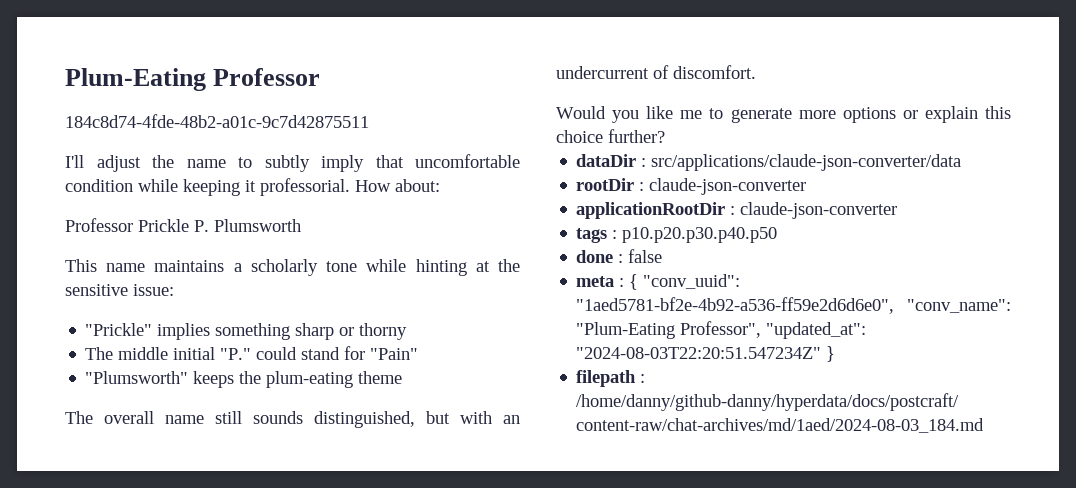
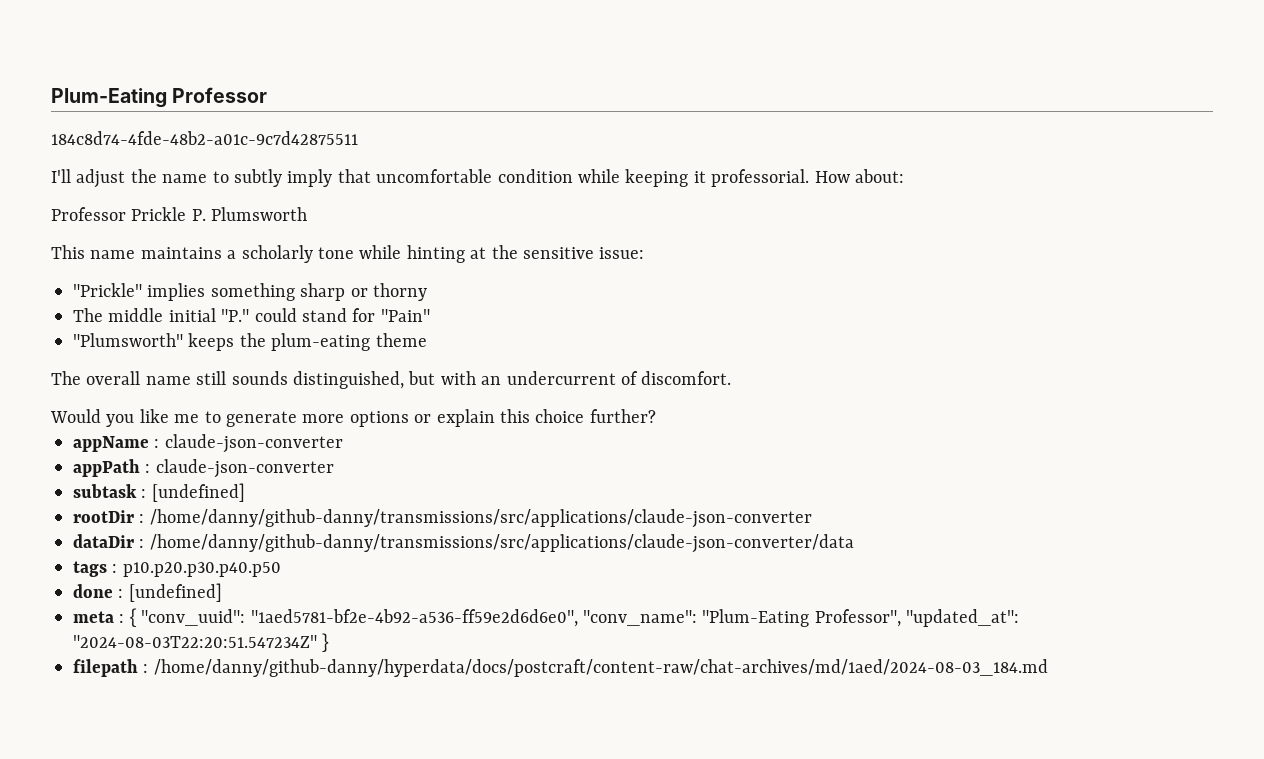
[576,154,962,171] [576,178,807,195] [576,202,898,219] dataDir : src/applications/claude-json-converter/data // rootDir : claude-json-converter // applicationRootDir : claude-json-converter -> [73,434,343,453] [73,459,334,478] [73,483,245,502] [73,509,812,528] [73,534,854,553] appName : claude-json-converter // appPath : claude-json-converter // subtask : [undefined] // rootDir : /home/danny/github-danny/transmissions/src/applications/claude-json-converter // dataDir : /home/danny/github-danny/transmissions/src/applications/claude-json-converter/data
[628,249,663,263] false -> [128,583,222,602] [undefined]

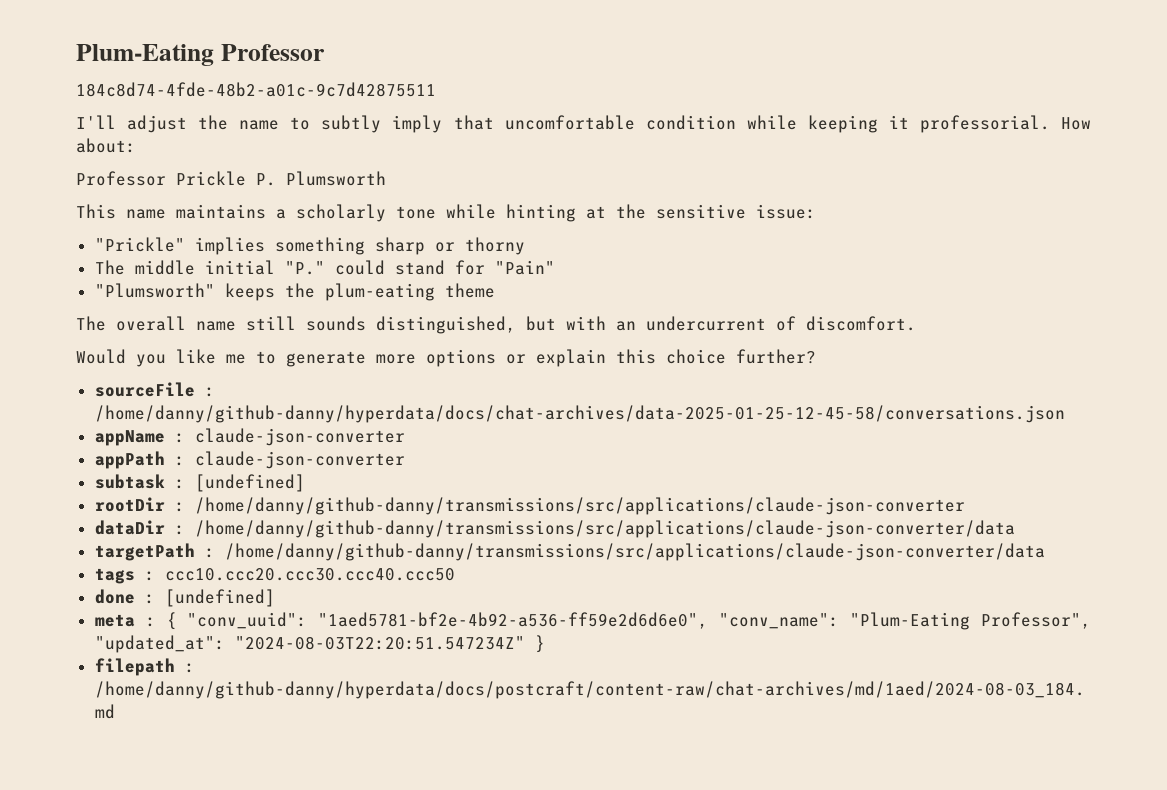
(656, 416) none -> [94,382,215,397] [94,405,1065,423] // sourceFile : /home/danny/github-danny/hyperdata/docs/chat-archives/data-2025-01-25-12-45-58/conversations.json
(854, 543) none -> [94,543,1045,561] // targetPath : /home/danny/github-danny/transmissions/src/applications/claude-json-converter/data
[122,562,281,577] p10.p20.p30.p40.p50 -> [164,568,455,581] ccc10.ccc20.ccc30.ccc40.ccc50

